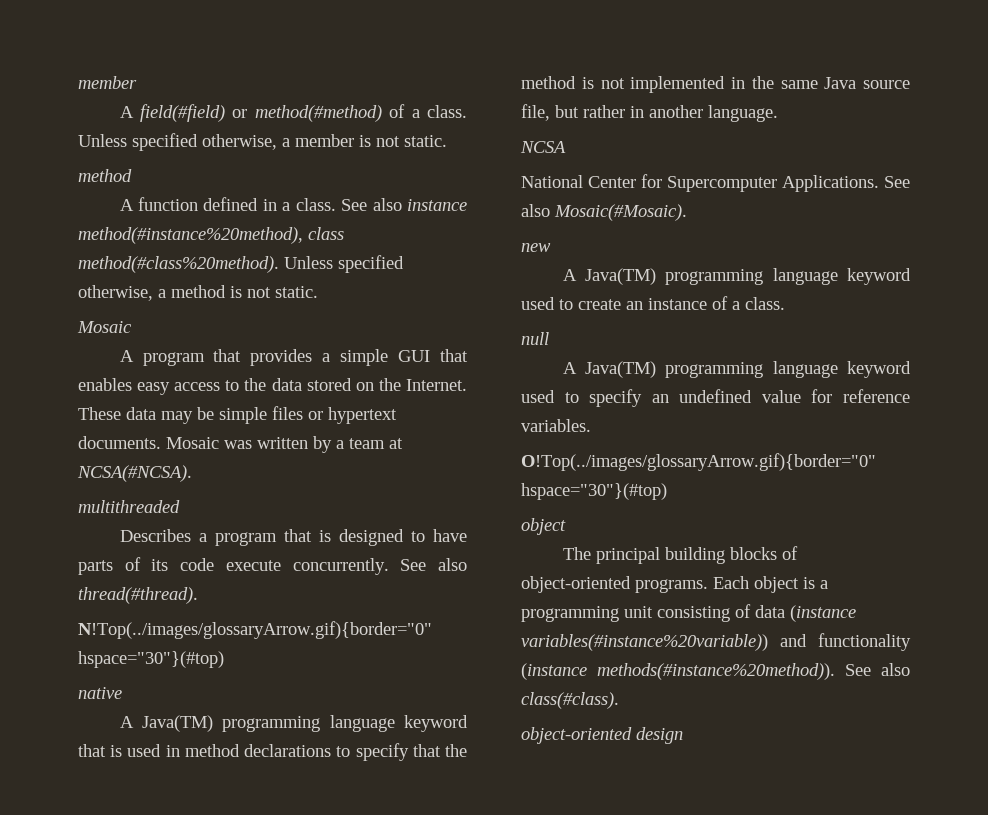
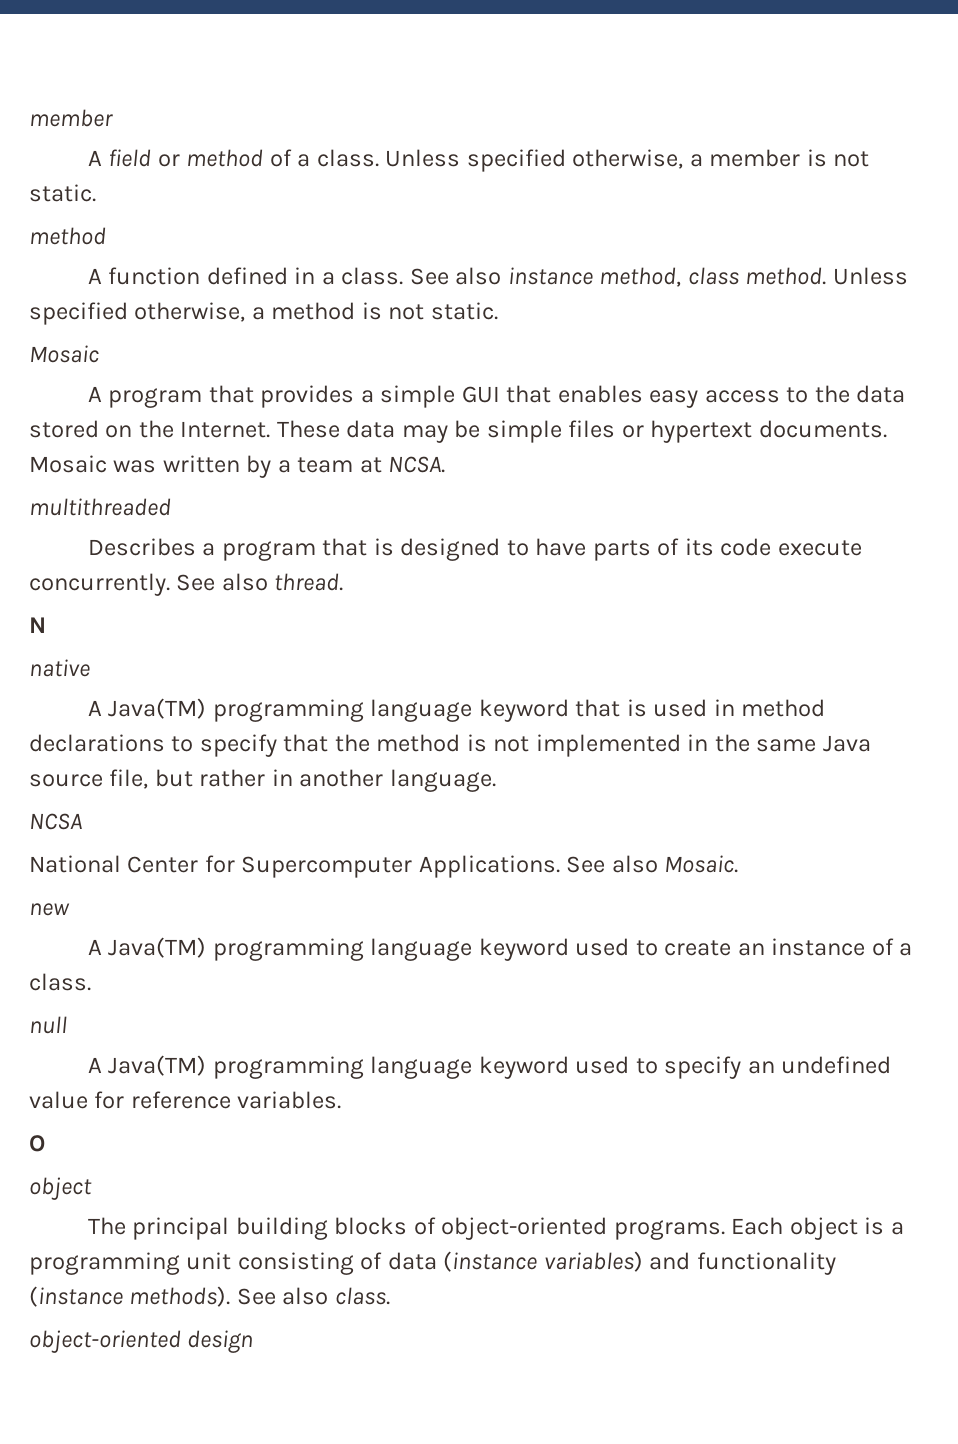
[139,104,382,122] field(#field) or method(#method) -> [108,149,264,167] field or method
[78,227,344,244] [78,256,279,273] method(#instance%20method), class method(#class%20method). -> [599,267,827,287] method, class method.
[77,465,192,482] NCSA(#NCSA). -> [388,456,446,473] NCSA.
[78,587,198,604] [78,621,432,639] [78,651,224,668] thread(#thread). // N!Top(../images/glossaryArrow.gif){border="0" hspace="30"}(#top) -> [274,573,344,591] [29,617,46,633] thread. // N
[554,204,687,221] Mosaic(#Mosaic). -> [664,855,739,873] Mosaic.
[521,453,876,471] [521,483,667,500] O!Top(../images/glossaryArrow.gif){border="0" hspace="30"}(#top) -> [29,1135,45,1152] O
[521,634,768,651] variables(#instance%20variable)) -> [543,1251,643,1272] variables)
[597,663,910,680] [521,692,619,709] methods(#instance%20method)). See also class(#class). -> [129,1286,390,1307] methods). See also class.

